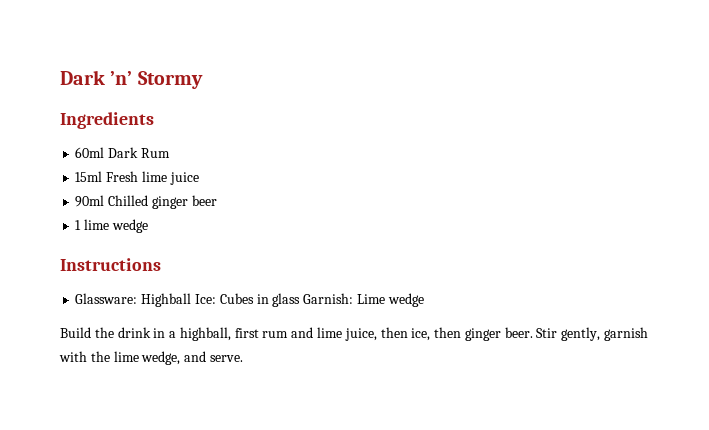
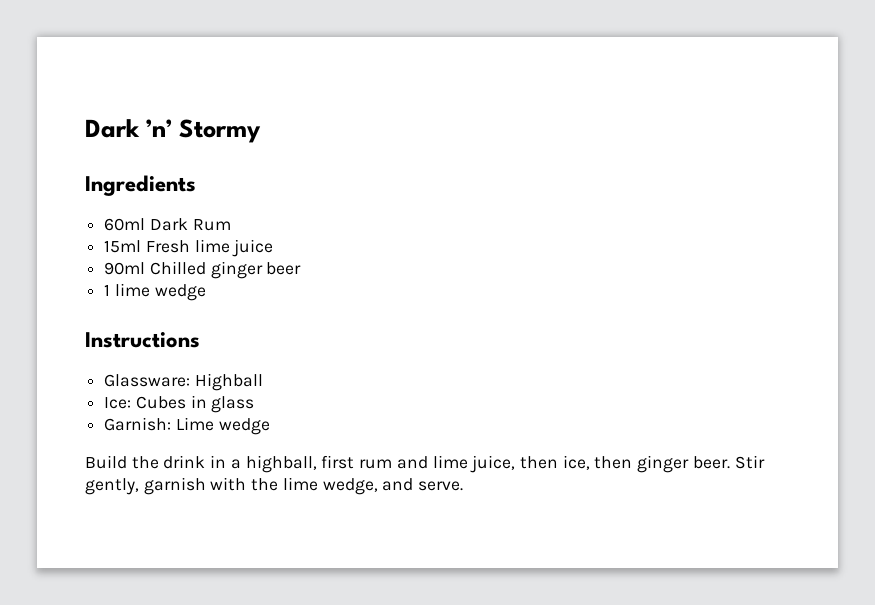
(192, 300) none -> (263, 382) //
(301, 300) none -> (255, 404) //

